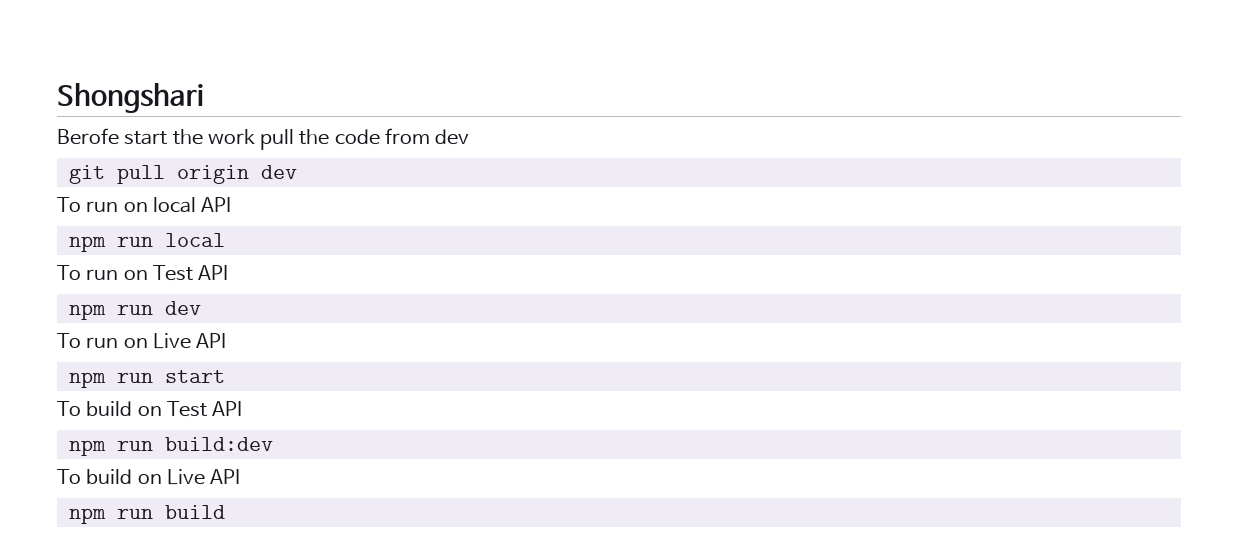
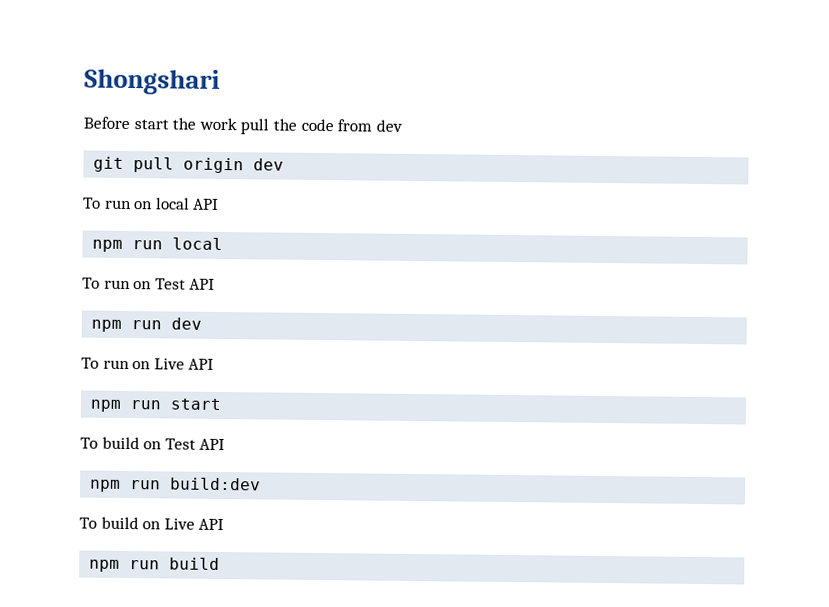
[57,128,119,145] Berofe -> [83,116,130,130] Before

